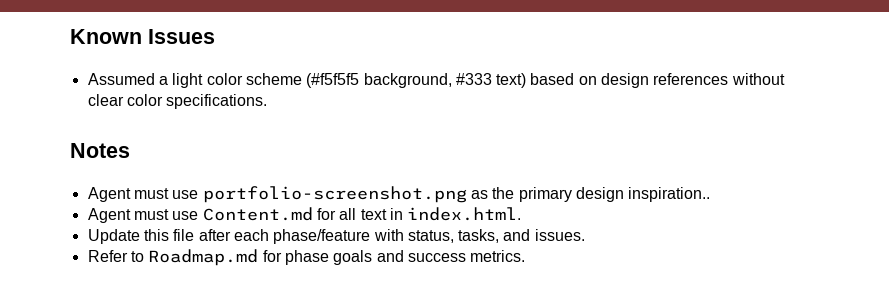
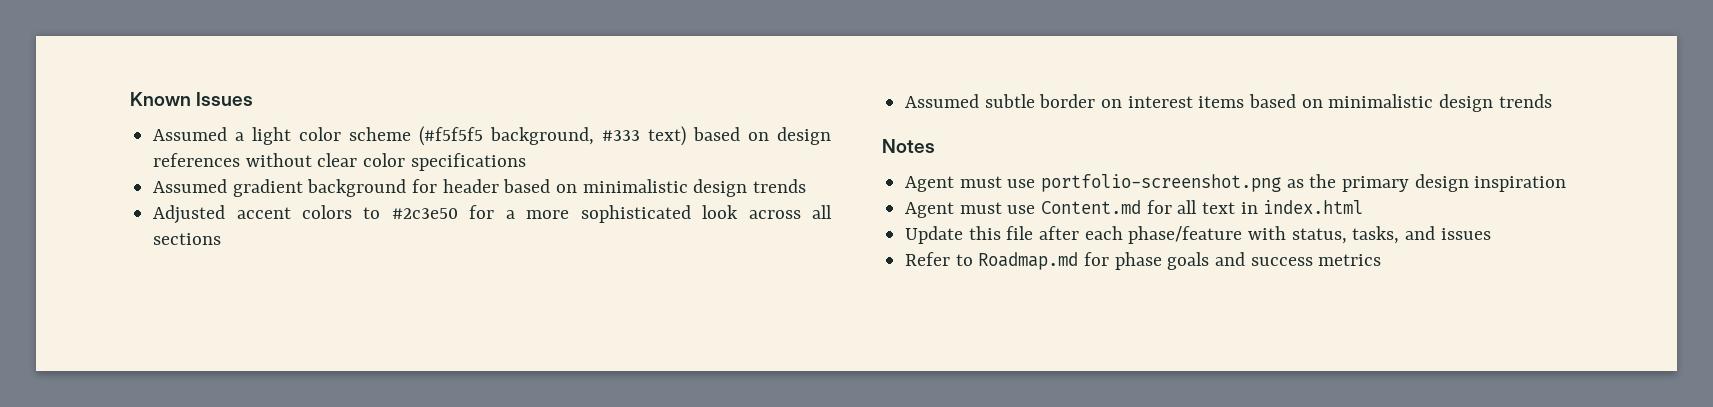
[166,94,268,109] specifications. -> [410,153,526,171] [153,179,807,197] [153,205,833,224] [153,233,222,245] [905,94,1552,112] specifications // Assumed gradient background for header based on minimalistic design trends // Adjusted accent colors to #2c3e50 for a more sophisticated look across all sections // Assumed subtle border on interest items based on minimalistic design trends
[628,187,711,202] inspiration.. -> [1474,176,1567,192] inspiration
[407,207,522,221] index.html. -> [1263,200,1364,214] index.html
[534,229,585,241] issues. -> [1440,228,1491,240] issues
[470,250,526,262] metrics. -> [1318,254,1382,266] metrics

